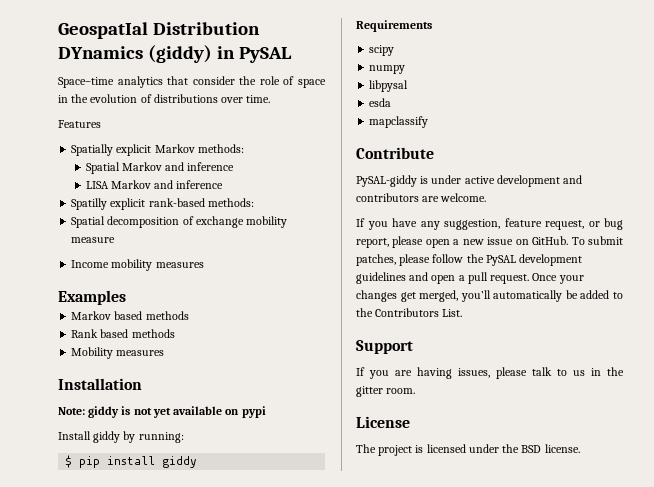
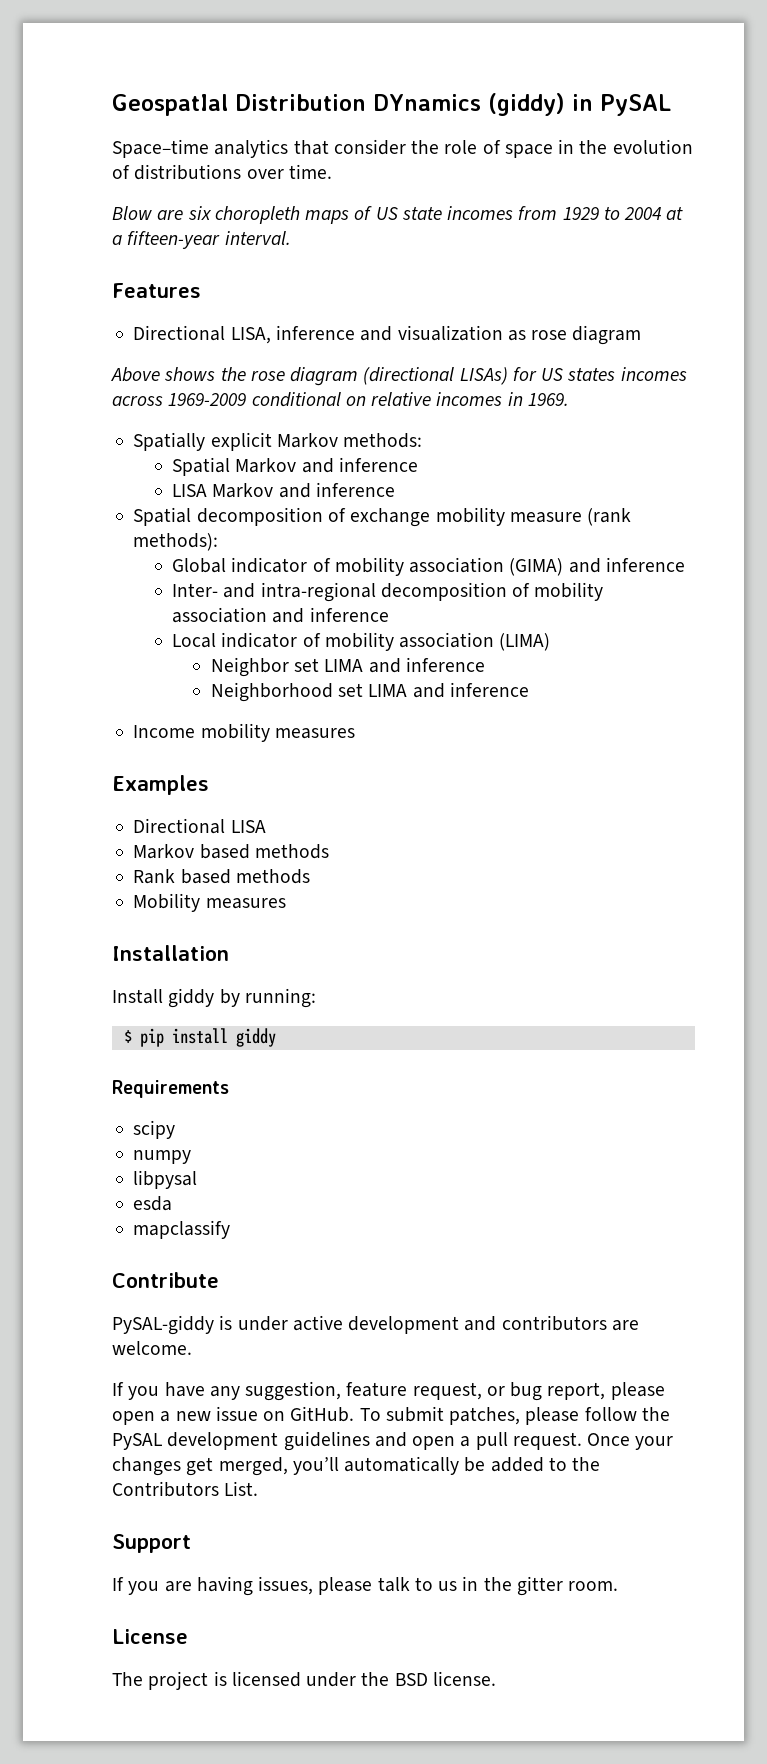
[58,120,101,128] Features -> [112,206,684,224] [112,231,291,249] [112,283,201,298] [133,325,642,345] [111,367,687,386] [112,392,569,407] Blow are six choropleth maps of US state incomes from 1929 to 2004 at a fifteen-year interval. // Features // Directional LISA, inference and visualization as rose diagram // Above shows the rose diagram (directional LISAs) for US states incomes across 1969-2009 conditional on relative incomes in 1969.
[71,198,254,210] // Spatilly explicit rank-based methods: -> (395, 489) none
(116, 240) none -> [587,508,632,526] [133,533,219,551] [172,557,685,576] [172,582,604,602] [172,607,389,623] [172,632,551,651] [210,657,485,677] [210,682,529,702] (rank methods): // Global indicator of mobility association (GIMA) and inference // Inter- and intra-regional decomposition of mobility association and inference // Local indicator of mobility association (LIMA) // Neighbor set LIMA and inference // Neighborhood set LIMA and inference
(126, 297) none -> [133,818,266,834] // Directional LISA
[58,406,266,418] // Note: giddy is not yet available on pypi -> (229, 953) none

